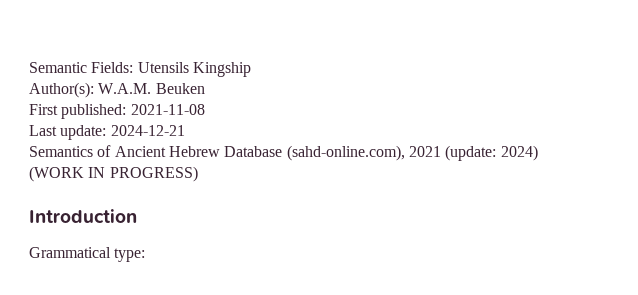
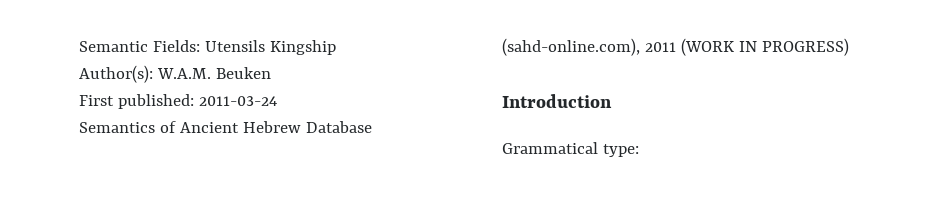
[130,104,205,115] [29,125,185,140] 2021-11-08 // Last update: 2024-12-21 -> [198,96,277,106] 2011-03-24
[408,145,538,161] 2021 (update: 2024) -> [644,42,676,52] 2011

